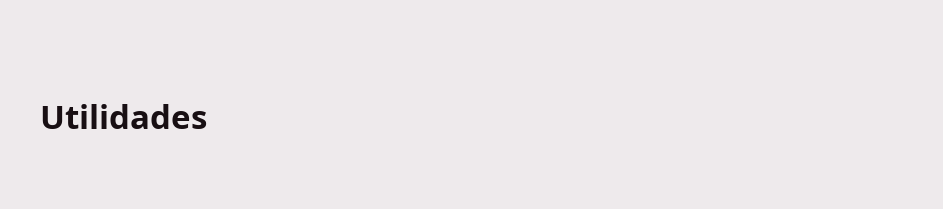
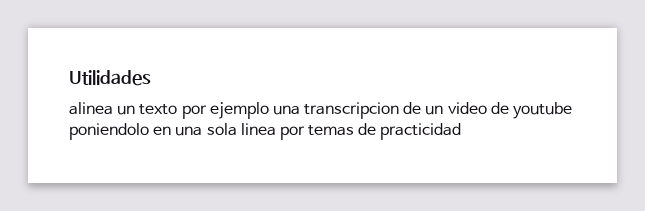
(207, 116) none -> [69,102,573,119] [69,123,462,140] // alinea un texto por ejemplo una transcripcion de un video de youtube poniendolo en una sola linea por temas de practicidad

